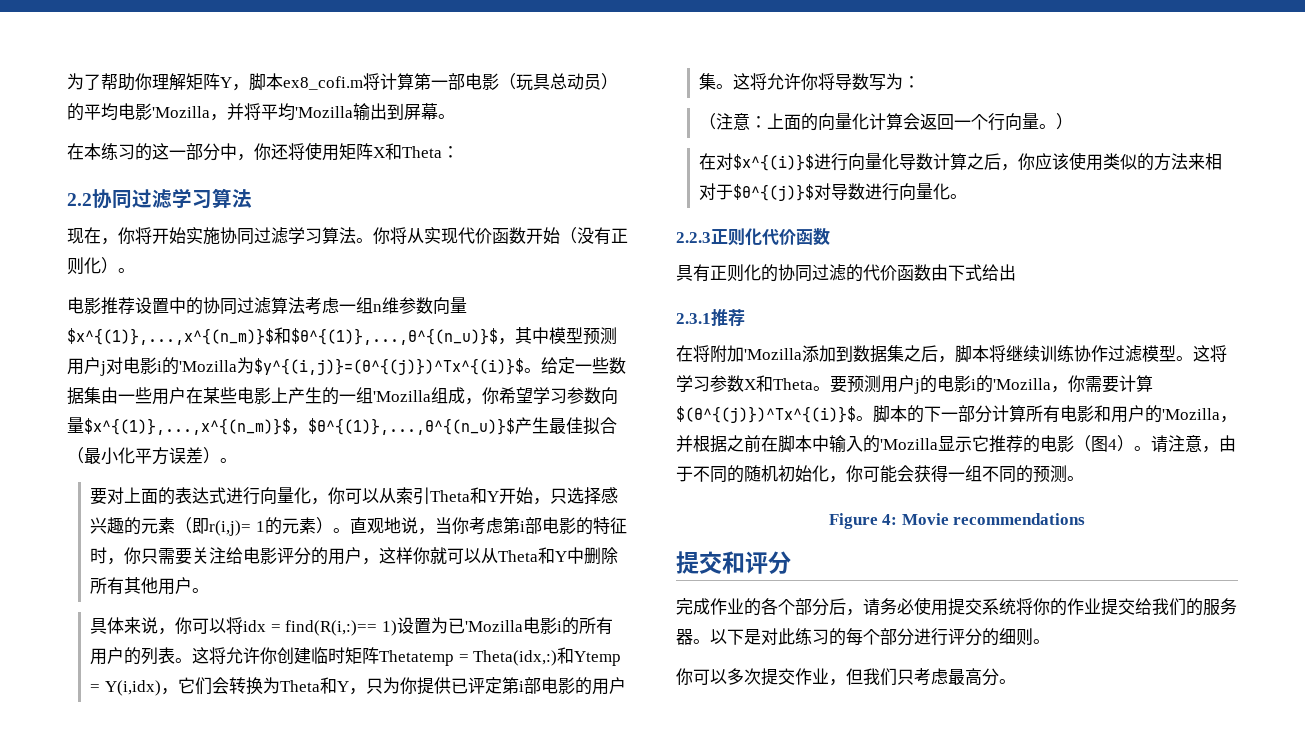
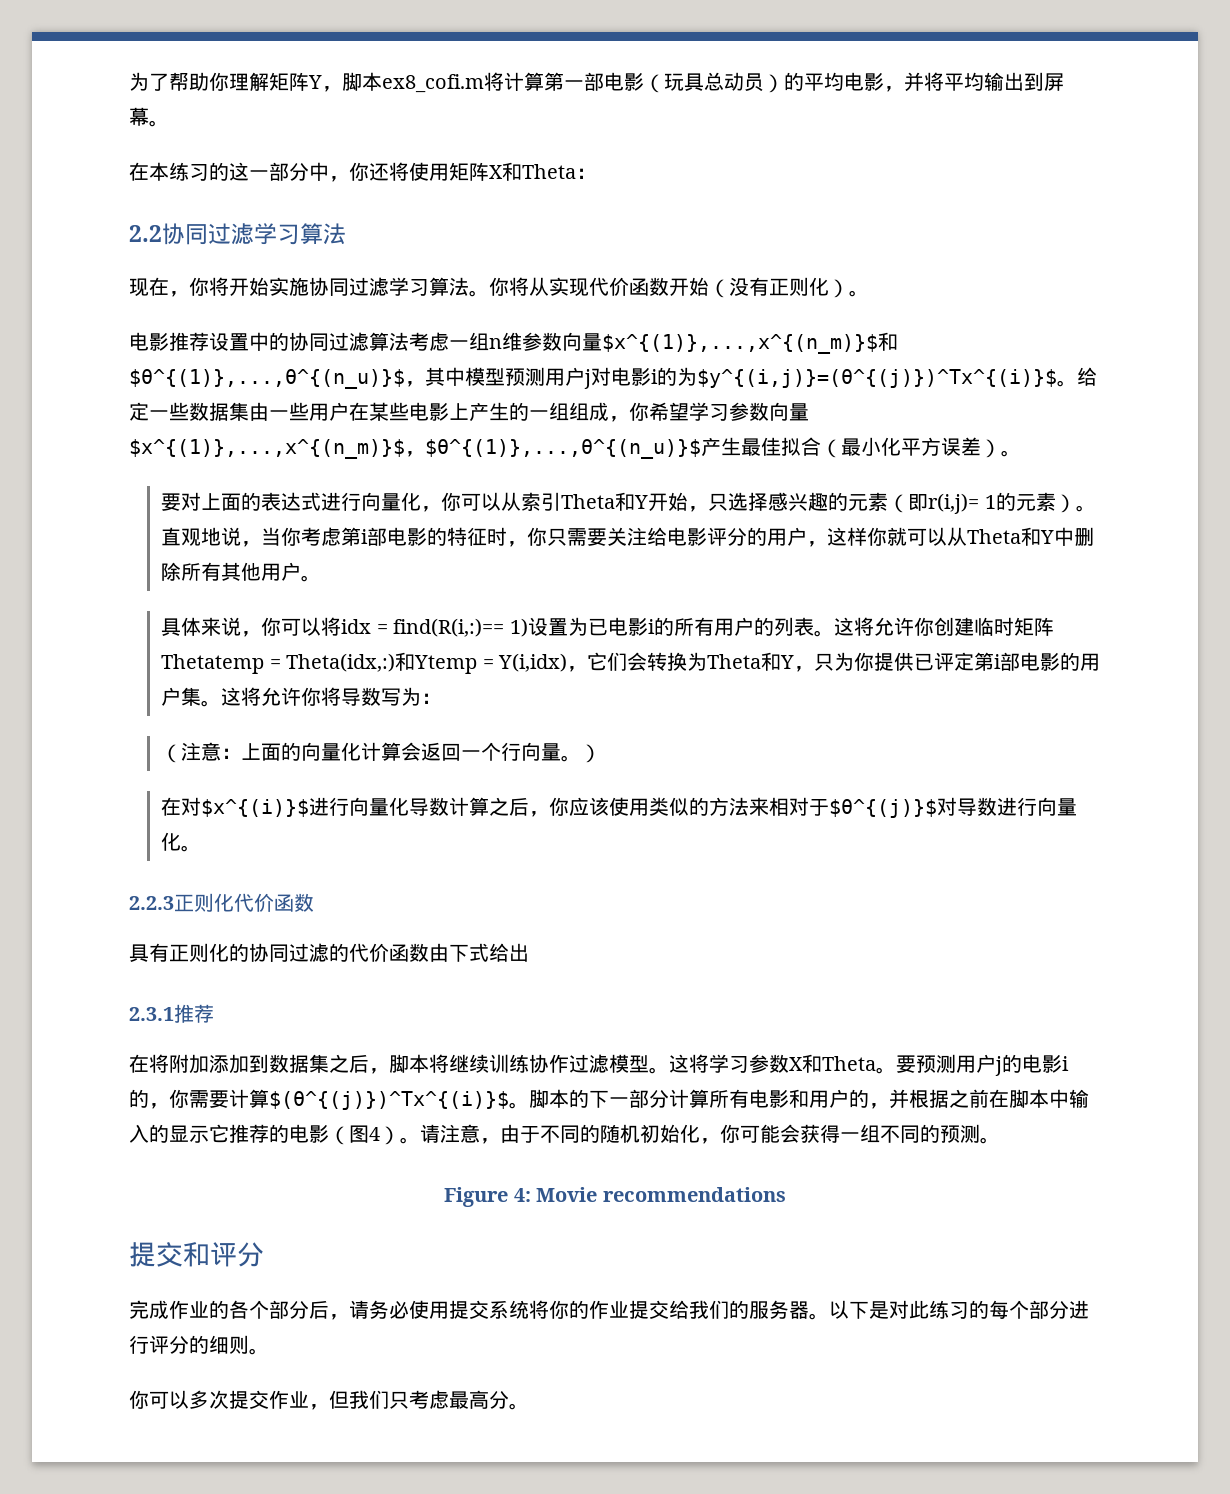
[152,106,210,118] 'Mozilla -> (884, 81) none
[295,106,353,118] 'Mozilla -> (984, 81) none
[179,360,237,372] 'Mozilla -> (677, 376) none
[373,390,431,402] 'Mozilla -> (569, 411) none
[464,620,523,632] 'Mozilla -> (608, 627) none
[744,348,802,360] 'Mozilla -> (209, 1064) none
[993,378,1051,390] 'Mozilla -> (149, 1098) none
[1162,408,1220,420] 'Mozilla -> (869, 1098) none
[880,438,938,450] 'Mozilla -> (169, 1133) none

